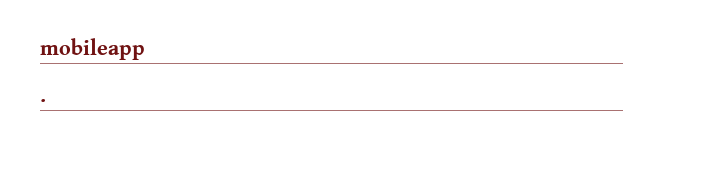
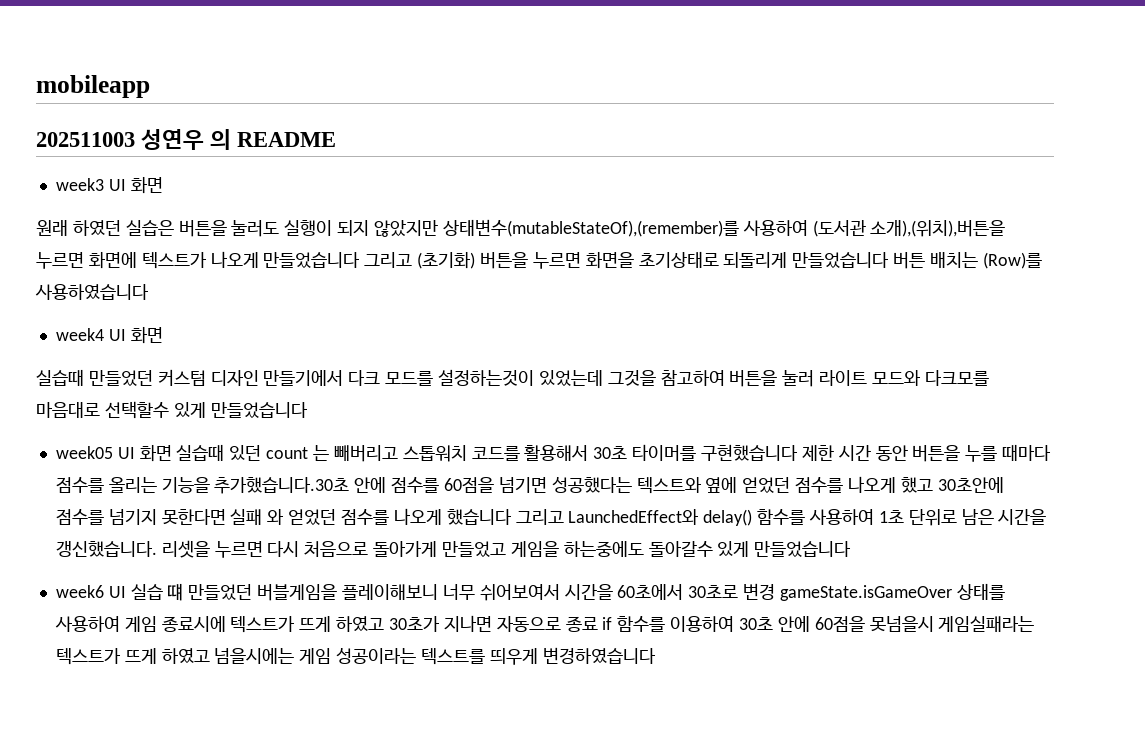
[40,99,46,102] . -> [36,129,337,150] [55,176,163,194] [36,219,1006,237] [36,251,1042,269] [35,284,149,300] [55,326,163,344] [36,369,989,387] [36,401,308,419] [55,444,1052,462] [55,476,1004,494] [55,508,1047,526] [55,540,852,558] [55,583,1005,601] [54,615,1035,633] [55,647,656,665] 202511003 성연우 의 README // week3 UI 화면 // 원래 하였던 실습은 버튼을 눌러도 실행이 되지 않았지만 상태변수(mutableStateOf),(remember)를 사용하여 (도서관 소개),(위치),버튼을 누르면 화면에 텍스트가 나오게 만들었습니다 그리고 (초기화) 버튼을 누르면 화면을 초기상태로 되돌리게 만들었습니다 버튼 배치는 (Row)를 사용하였습니다 // week4 UI 화면 // 실습때 만들었던 커스텀 디자인 만들기에서 다크 모드를 설정하는것이 있었는데 그것을 참고하여 버튼을 눌러 라이트 모드와 다크모를 마음대로 선택할수 있게 만들었습니다 // week05 UI 화면 실습때 있던 count 는 빼버리고 스톱워치 코드를 활용해서 30초 타이머를 구현했습니다 제한 시간 동안 버튼을 누를 때마다 점수를 올리는 기능을 추가했습니다.30초 안에 점수를 60점을 넘기면 성공했다는 텍스트와 옆에 얻었던 점수를 나오게 했고 30초안에 점수를 넘기지 못한다면 실패 와 얻었던 점수를 나오게 했습니다 그리고 LaunchedEffect와 delay() 함수를 사용하여 1초 단위로 남은 시간을 갱신했습니다. 리셋을 누르면 다시 처음으로 돌아가게 만들었고 게임을 하는중에도 돌아갈수 있게 만들었습니다 // week6 UI 실습 떄 만들었던 버블게임을 플레이해보니 너무 쉬어보여서 시간을 60초에서 30초로 변경 gameState.isGameOver 상태를 사용하여 게임 종료시에 텍스트가 뜨게 하였고 30초가 지나면 자동으로 종료 if 함수를 이용하여 30초 안에 60점을 못넘을시 게임실패라는 텍스트가 뜨게 하였고 넘을시에는 게임 성공이라는 텍스트를 띄우게 변경하였습니다

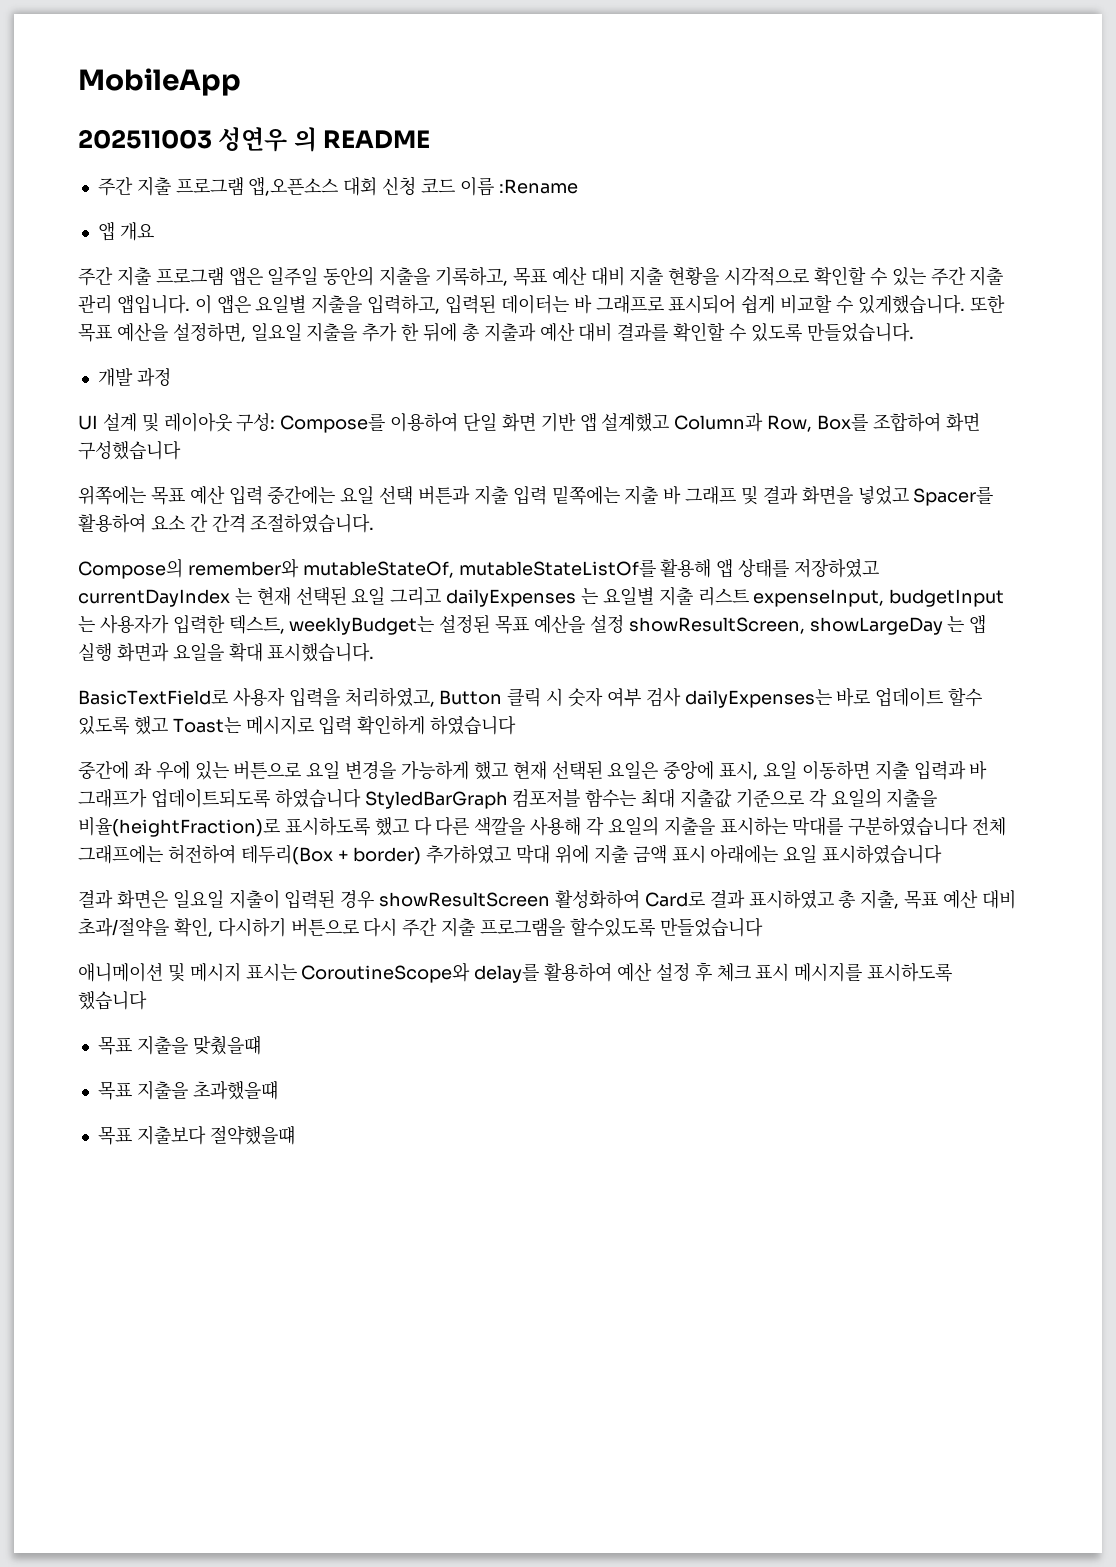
[36,75,150,98] mobileapp -> [78,68,241,96] MobileApp
[55,176,163,194] [36,219,1006,237] [36,251,1042,269] [35,284,149,300] [55,326,163,344] [36,369,989,387] [36,401,308,419] [55,444,1052,462] [55,476,1004,494] [55,508,1047,526] [55,540,852,558] [55,583,1005,601] [54,615,1035,633] [55,647,656,665] week3 UI 화면 // 원래 하였던 실습은 버튼을 눌러도 실행이 되지 않았지만 상태변수(mutableStateOf),(remember)를 사용하여 (도서관 소개),(위치),버튼을 누르면 화면에 텍스트가 나오게 만들었습니다 그리고 (초기화) 버튼을 누르면 화면을 초기상태로 되돌리게 만들었습니다 버튼 배치는 (Row)를 사용하였습니다 // week4 UI 화면 // 실습때 만들었던 커스텀 디자인 만들기에서 다크 모드를 설정하는것이 있었는데 그것을 참고하여 버튼을 눌러 라이트 모드와 다크모를 마음대로 선택할수 있게 만들었습니다 // week05 UI 화면 실습때 있던 count 는 빼버리고 스톱워치 코드를 활용해서 30초 타이머를 구현했습니다 제한 시간 동안 버튼을 누를 때마다 점수를 올리는 기능을 추가했습니다.30초 안에 점수를 60점을 넘기면 성공했다는 텍스트와 옆에 얻었던 점수를 나오게 했고 30초안에 점수를 넘기지 못한다면 실패 와 얻었던 점수를 나오게 했습니다 그리고 LaunchedEffect와 delay() 함수를 사용하여 1초 단위로 남은 시간을 갱신했습니다. 리셋을 누르면 다시 처음으로 돌아가게 만들었고 게임을 하는중에도 돌아갈수 있게 만들었습니다 // week6 UI 실습 떄 만들었던 버블게임을 플레이해보니 너무 쉬어보여서 시간을 60초에서 30초로 변경 gameState.isGameOver 상태를 사용하여 게임 종료시에 텍스트가 뜨게 하였고 30초가 지나면 자동으로 종료 if 함수를 이용하여 30초 안에 60점을 못넘을시 게임실패라는 텍스트가 뜨게 하였고 넘을시에는 게임 성공이라는 텍스트를 띄우게 변경하였습니다 -> [97,176,578,196] [97,221,154,241] [78,266,1004,286] [78,294,1005,314] [78,322,914,342] [97,368,171,387] [78,412,980,433] [78,440,181,460] [78,485,994,506] [78,513,375,533] [78,558,880,579] [78,586,1005,607] [78,614,987,635] [78,642,375,662] [78,687,983,708] [78,715,517,735] [78,760,988,780] [78,788,938,809] [78,816,1007,837] [78,844,943,865] [78,889,1016,909] [78,917,763,937] [78,962,953,983] [78,990,147,1010] [97,1035,261,1055] [97,1080,278,1100] [97,1125,295,1145] 주간 지출 프로그램 앱,오픈소스 대회 신청 코드 이름 :Rename // 앱 개요 // 주간 지출 프로그램 앱은 일주일 동안의 지출을 기록하고, 목표 예산 대비 지출 현황을 시각적으로 확인할 수 있는 주간 지출 관리 앱입니다. 이 앱은 요일별 지출을 입력하고, 입력된 데이터는 바 그래프로 표시되어 쉽게 비교할 수 있게했습니다. 또한 목표 예산을 설정하면, 일요일 지출을 추가 한 뒤에 총 지출과 예산 대비 결과를 확인할 수 있도록 만들었습니다. // 개발 과정 // UI 설계 및 레이아웃 구성: Compose를 이용하여 단일 화면 기반 앱 설계했고 Column과 Row, Box를 조합하여 화면 구성했습니다 // 위쪽에는 목표 예산 입력 중간에는 요일 선택 버튼과 지출 입력 밑쪽에는 지출 바 그래프 및 결과 화면을 넣었고 Spacer를 활용하여 요소 간 간격 조절하였습니다. // Compose의 remember와 mutableStateOf, mutableStateListOf를 활용해 앱 상태를 저장하였고 currentDayIndex 는 현재 선택된 요일 그리고 dailyExpenses 는 요일별 지출 리스트 expenseInput, budgetInput 는 사용자가 입력한 텍스트, weeklyBudget는 설정된 목표 예산을 설정 showResultScreen, showLargeDay 는 앱 실행 화면과 요일을 확대 표시했습니다. // BasicTextField로 사용자 입력을 처리하였고, Button 클릭 시 숫자 여부 검사 dailyExpenses는 바로 업데이트 할수 있도록 했고 Toast는 메시지로 입력 확인하게 하였습니다 // 중간에 좌 우에 있는 버튼으로 요일 변경을 가능하게 했고 현재 선택된 요일은 중앙에 표시, 요일 이동하면 지출 입력과 바 그래프가 업데이트되도록 하였습니다 StyledBarGraph 컴포저블 함수는 최대 지출값 기준으로 각 요일의 지출을 비율(heightFraction)로 표시하도록 했고 다 다른 색깔을 사용해 각 요일의 지출을 표시하는 막대를 구분하였습니다 전체 그래프에는 허전하여 테두리(Box + border) 추가하였고 막대 위에 지출 금액 표시 아래에는 요일 표시하였습니다 // 결과 화면은 일요일 지출이 입력된 경우 showResultScreen 활성화하여 Card로 결과 표시하였고 총 지출, 목표 예산 대비 초과/절약을 확인, 다시하기 버튼으로 다시 주간 지출 프로그램을 할수있도록 만들었습니다 // 애니메이션 및 메시지 표시는 CoroutineScope와 delay를 활용하여 예산 설정 후 체크 표시 메시지를 표시하도록 했습니다 // 목표 지출을 맞췄을떄 // 목표 지출을 초과했을떄 // 목표 지출보다 절약했을떄

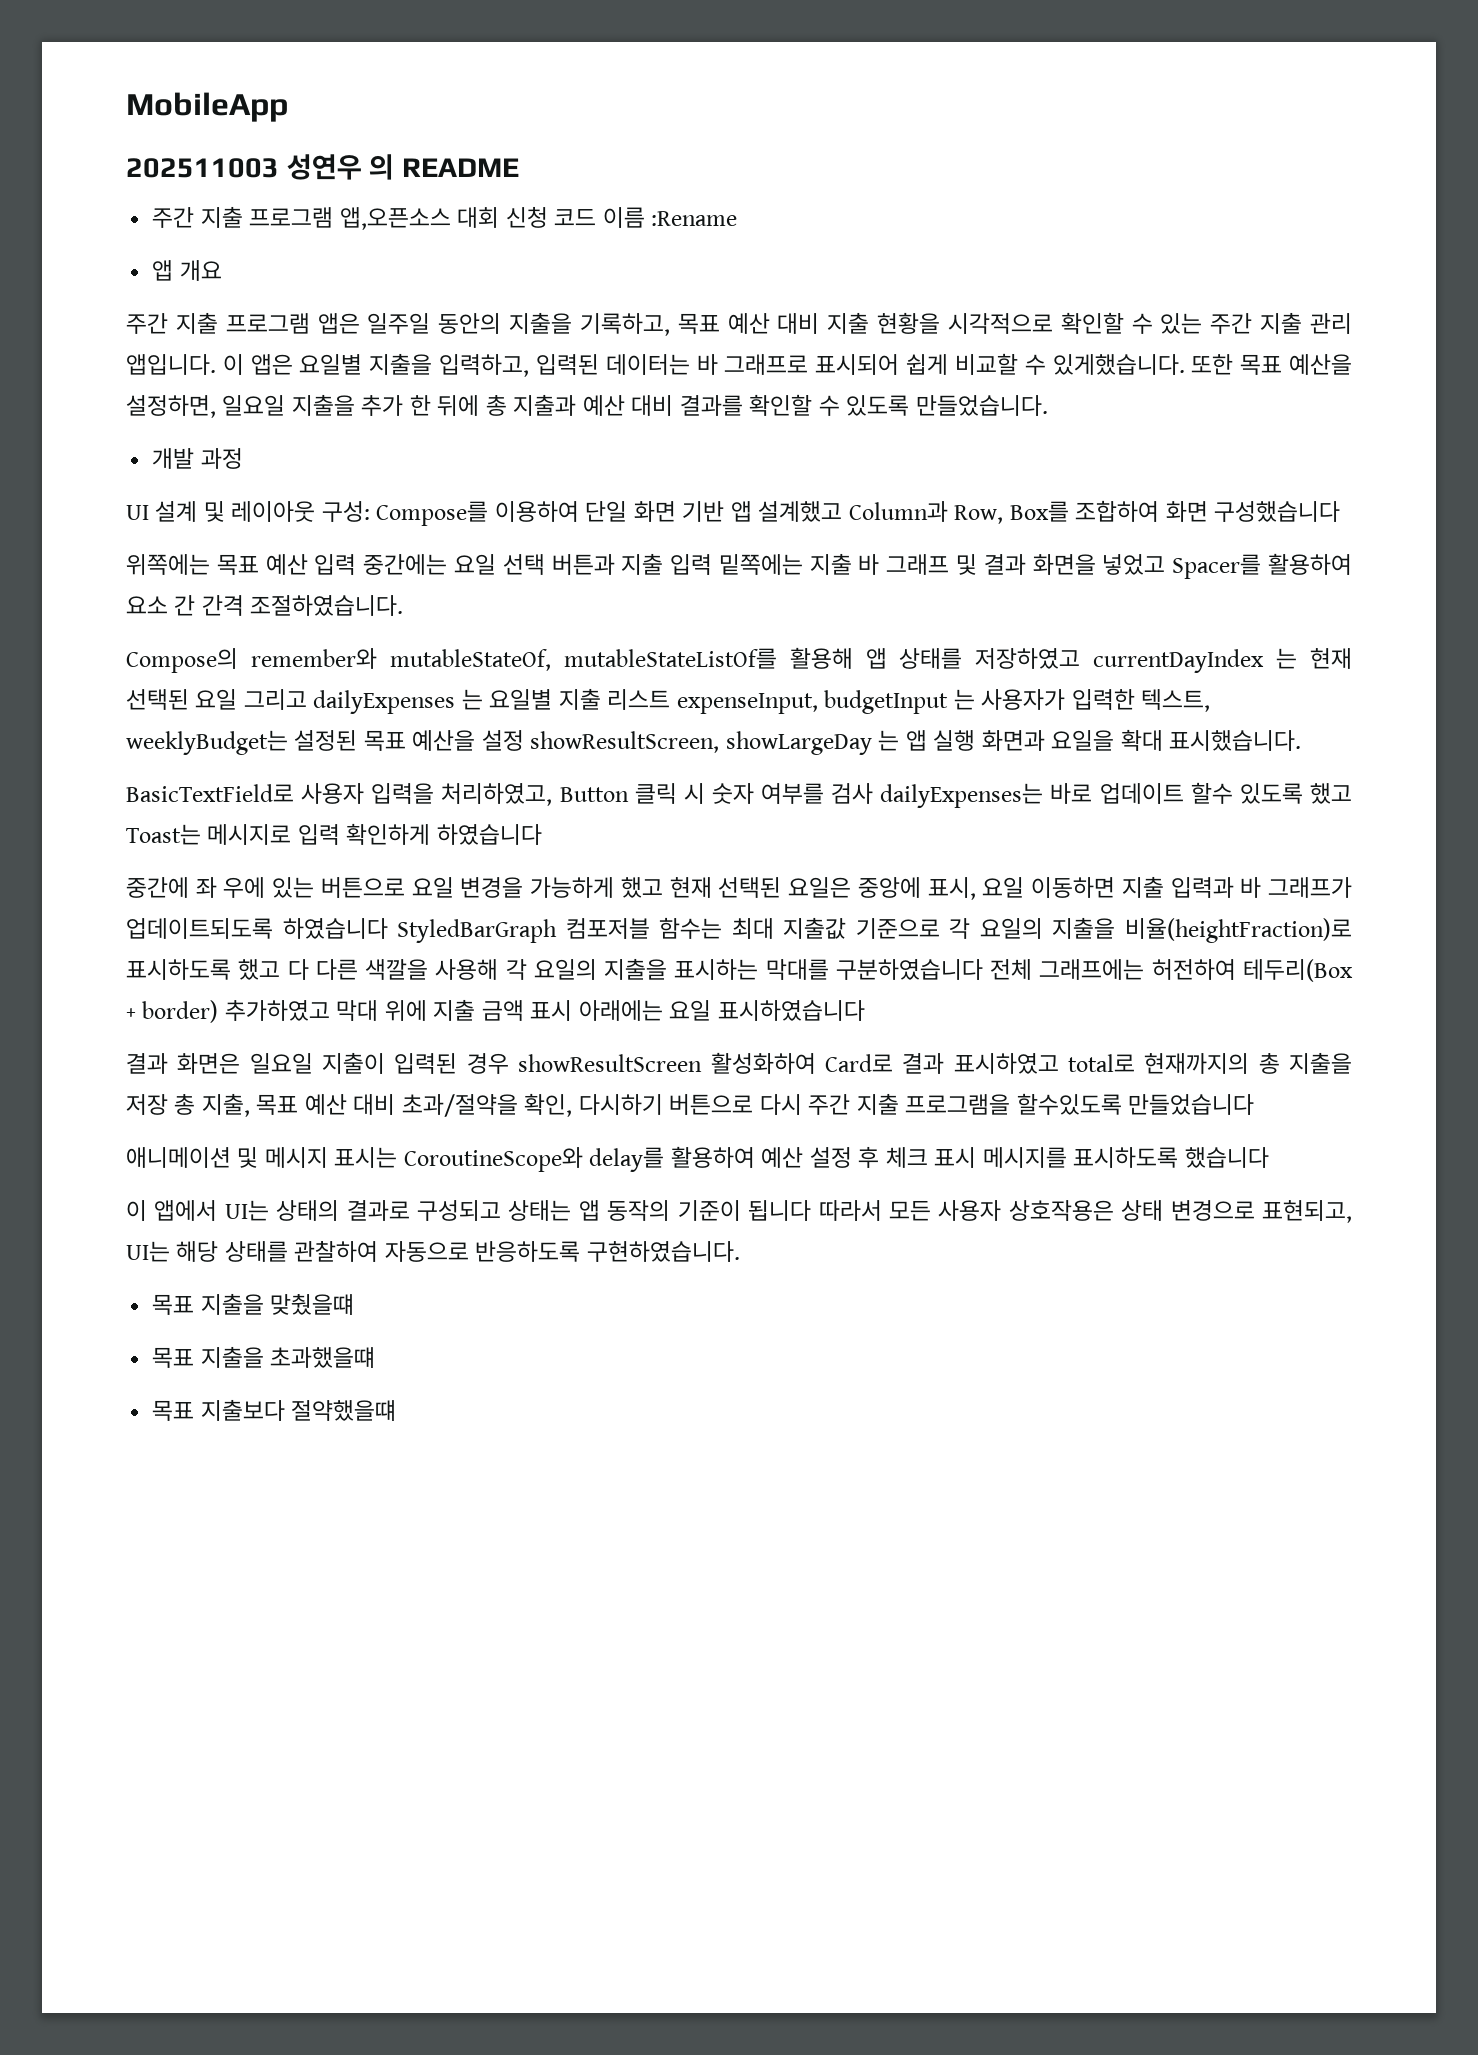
[606,688,641,707] 여부 -> [761,783,825,804] 여부를
(834, 899) none -> [1067,1052,1353,1074] [126,1094,168,1115] total로 현재까지의 총 지출을 저장
(147, 1000) none -> [126,1200,1352,1223] [126,1241,740,1262] // 이 앱에서 UI는 상태의 결과로 구성되고 상태는 앱 동작의 기준이 됩니다 따라서 모든 사용자 상호작용은 상태 변경으로 표현되고, UI는 해당 상태를 관찰하여 자동으로 반응하도록 구현하였습니다.

